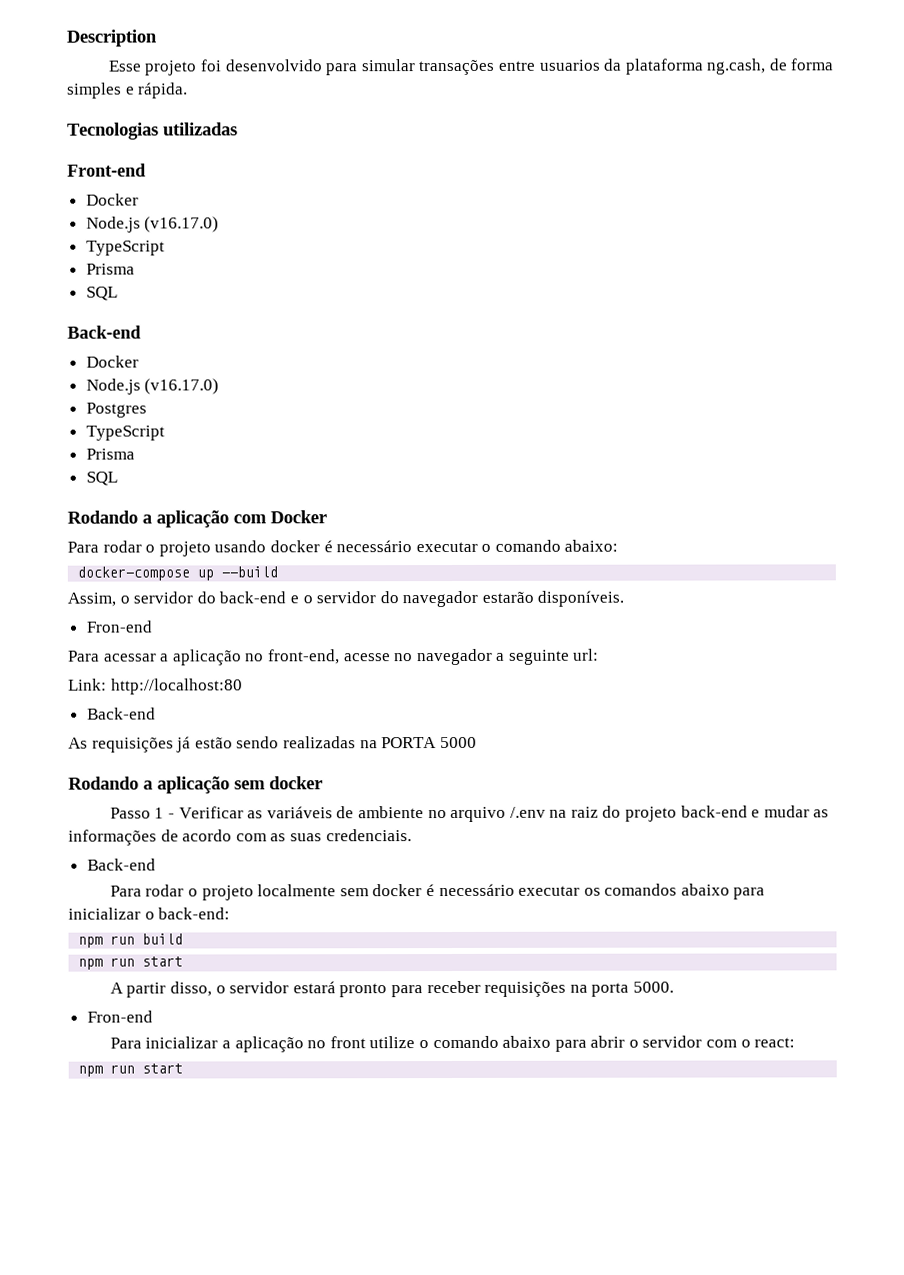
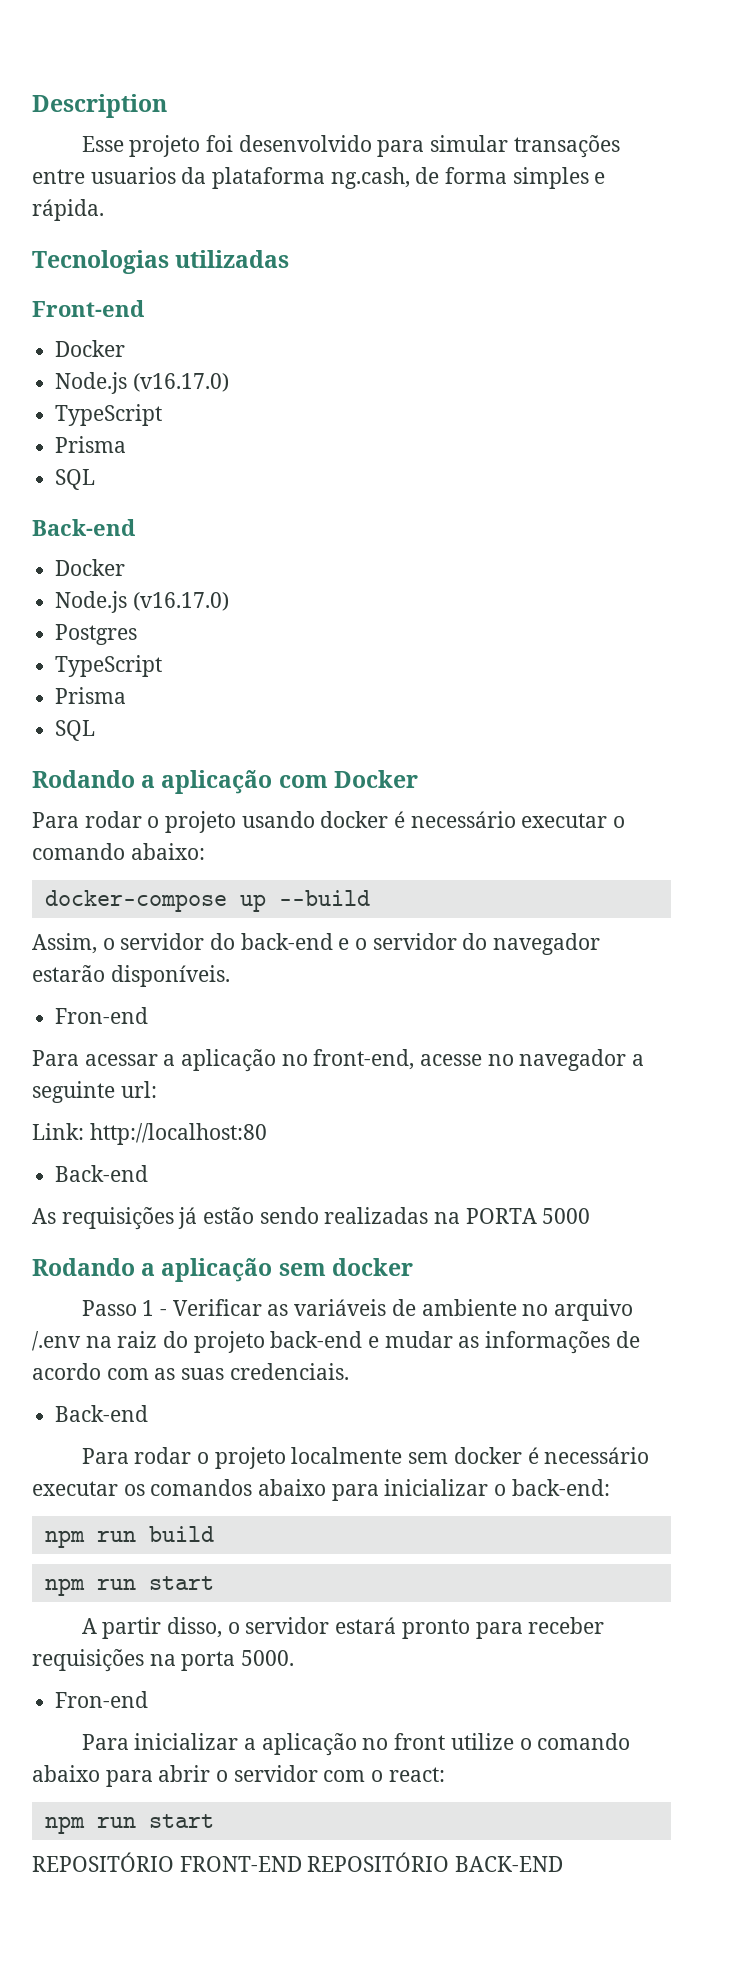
(184, 1068) none -> [32,1852,564,1872] // REPOSITÓRIO FRONT-END REPOSITÓRIO BACK-END

